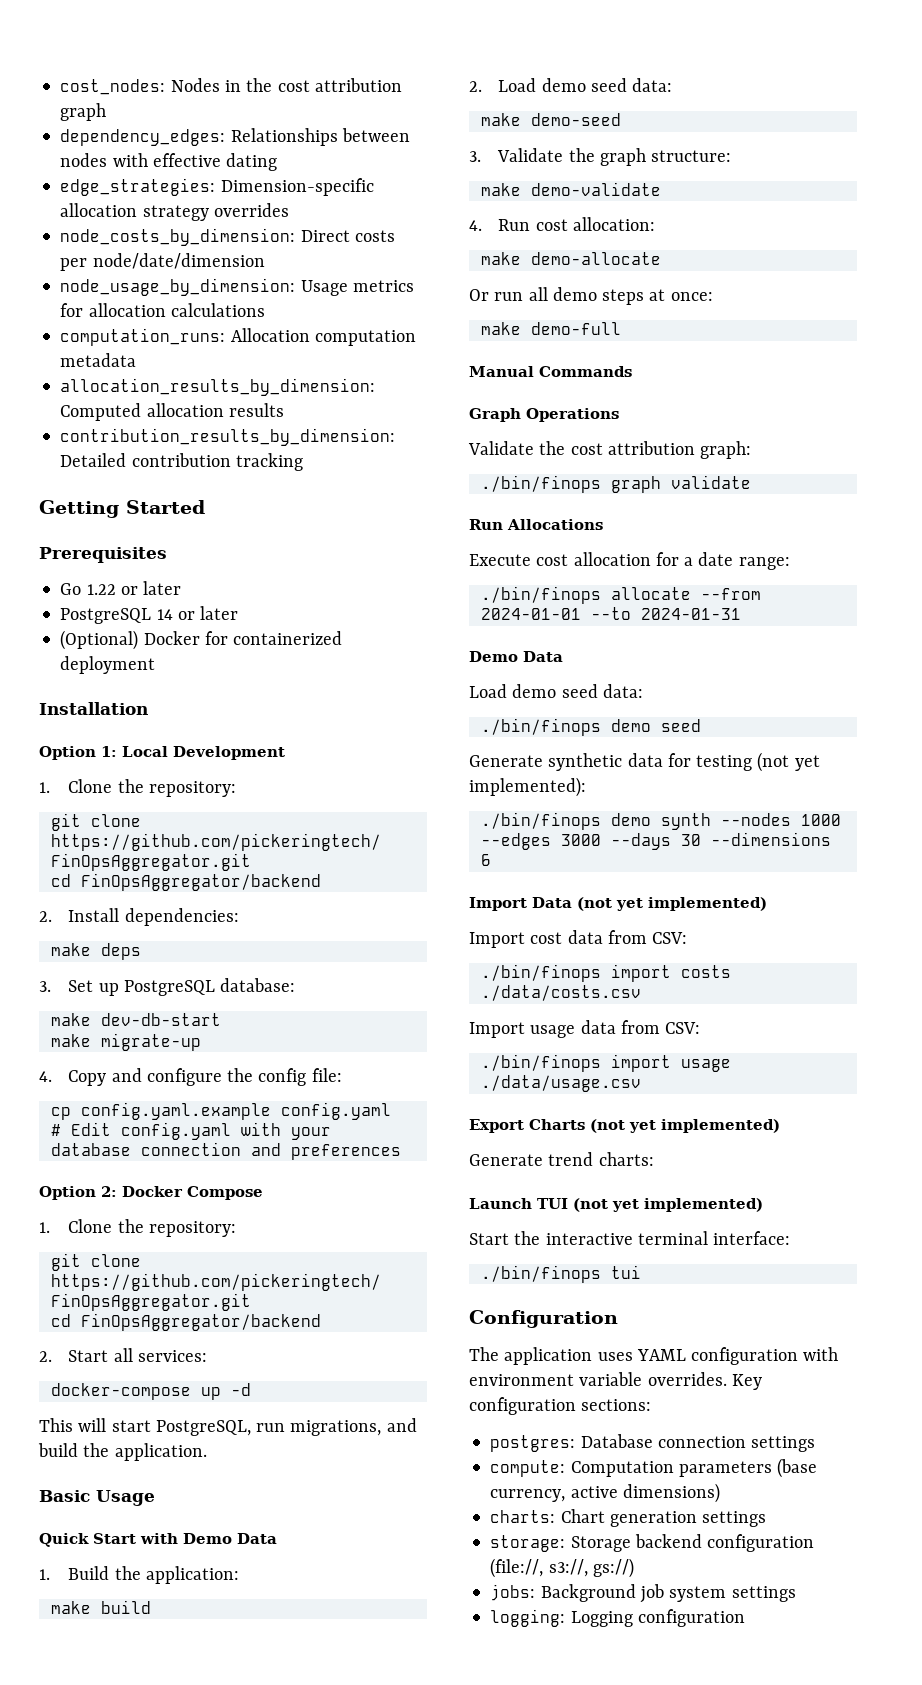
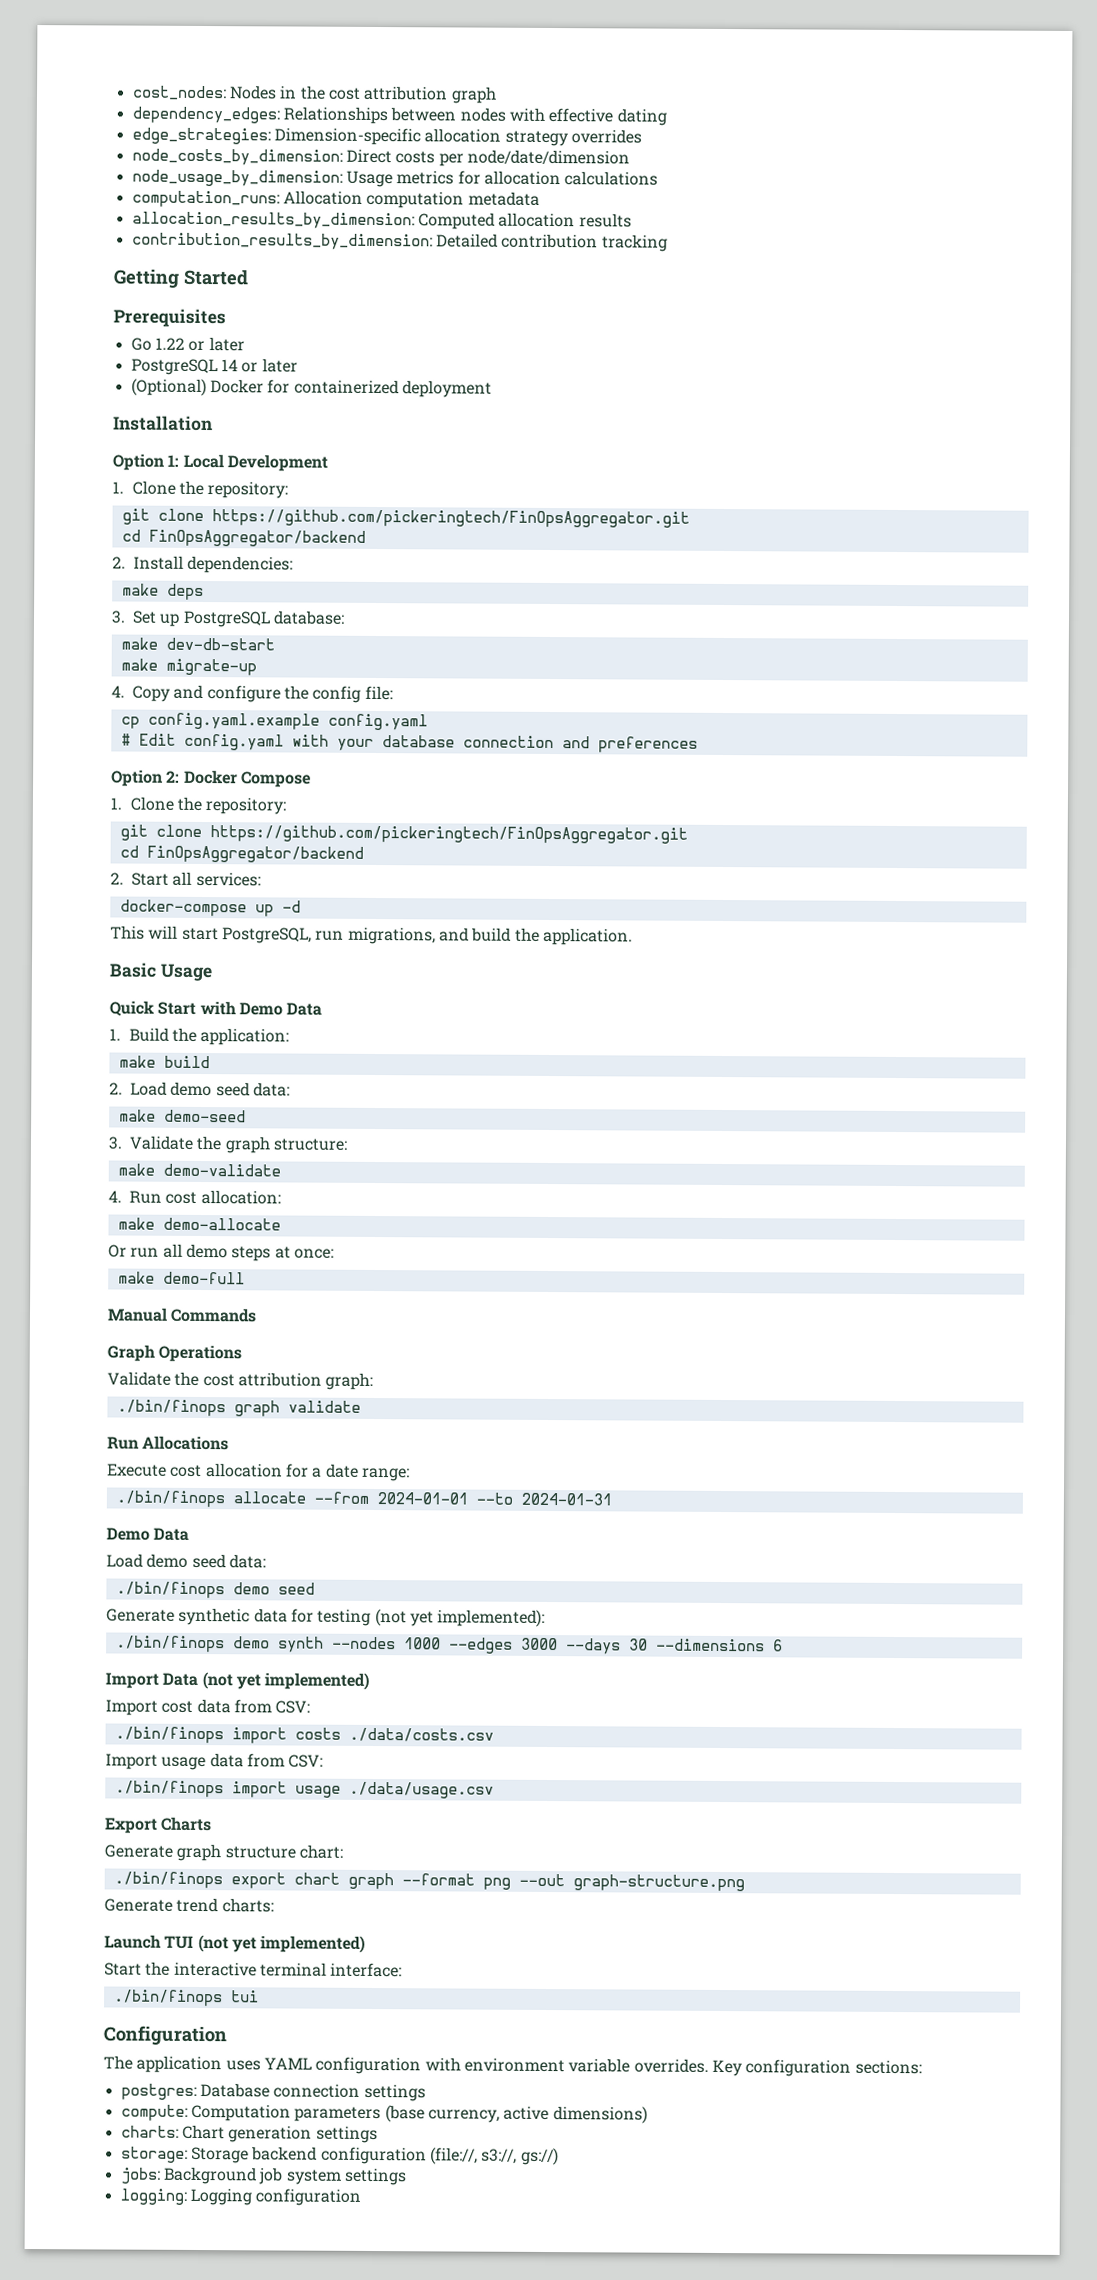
[590,1119,780,1133] (not yet implemented) -> [104,1843,343,1862] [113,1871,745,1892] // Generate graph structure chart: // ./bin/finops export chart graph --format png --out graph-structure.png

